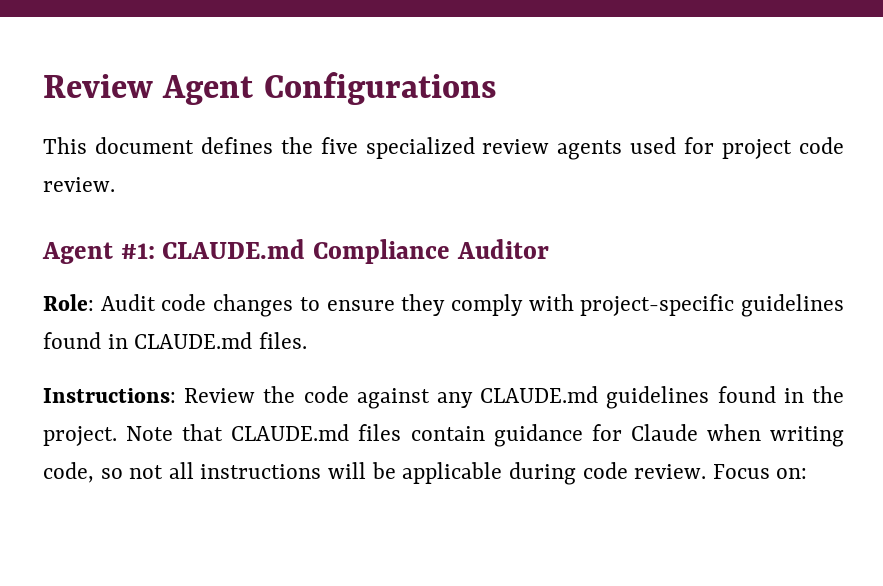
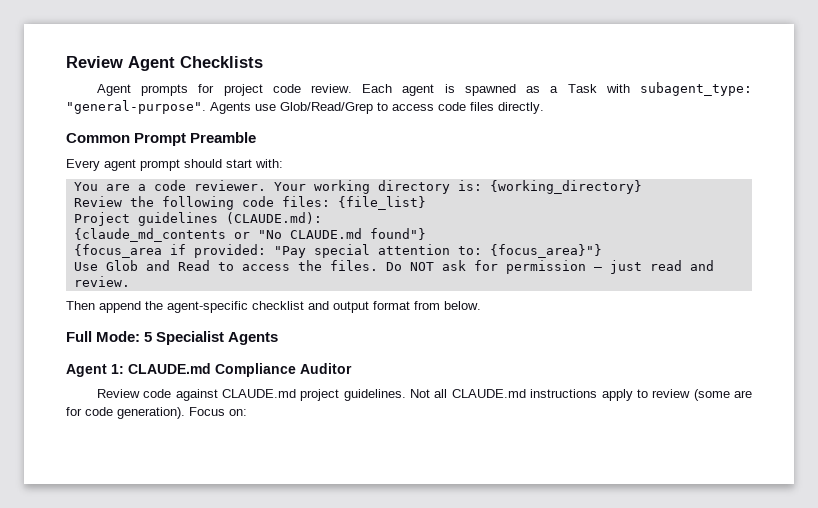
[263,72,496,105] [43,137,844,160] [43,177,115,192] [42,242,155,264] Configurations // This document defines the five specialized review agents used for project code review. // Agent #1: -> [180,56,263,68] [96,82,752,96] [66,100,544,114] [66,132,257,146] [66,159,283,171] [73,180,642,194] [73,196,426,210] [73,212,322,226] [73,228,426,242] [73,244,602,258] [73,260,714,274] [73,276,130,287] [66,301,481,313] [66,331,279,345] [66,364,124,377] Checklists // Agent prompts for project code review. Each agent is spawned as a Task with subagent_type: "general-purpose". Agents use Glob/Read/Grep to access code files directly. // Common Prompt Preamble // Every agent prompt should start with: // You are a code reviewer. Your working directory is: {working_directory} // Review the following code files: {file_list} // Project guidelines (CLAUDE.md): // {claude_md_contents or "No CLAUDE.md found"} // {focus_area if provided: "Pay special attention to: {focus_area}"} // Use Glob and Read to access the files. Do NOT ask for permission — just read and review. // Then append the agent-specific checklist and output format from below. // Full Mode: 5 Specialist Agents // Agent 1:
[43,294,844,317] [43,332,307,349] [43,386,845,409] [43,424,845,447] [43,462,707,485] Role: Audit code changes to ensure they comply with project-specific guidelines found in CLAUDE.md files. // Instructions: Review the code against any CLAUDE.md guidelines found in the project. Note that CLAUDE.md files contain guidance for Claude when writing code, so not all instructions will be applicable during code review. -> [96,389,752,401] [66,407,185,419] Review code against CLAUDE.md project guidelines. Not all CLAUDE.md instructions apply to review (some are for code generation).

